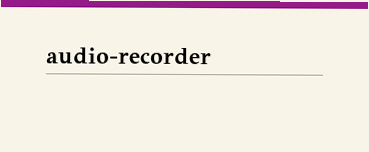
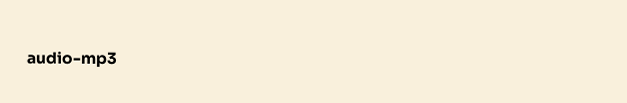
[46,47,212,66] audio-recorder -> [26,51,117,68] audio-mp3

